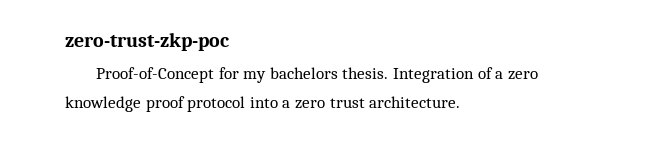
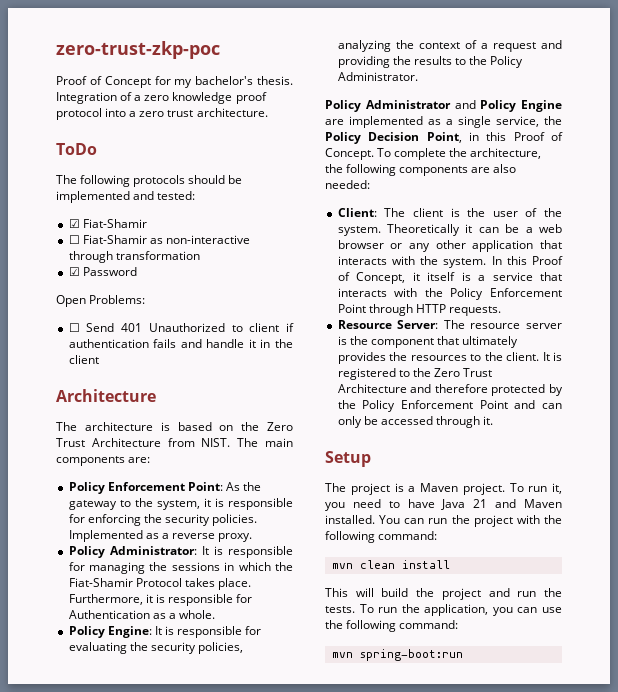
[95,67,214,83] Proof-of-Concept -> [56,76,151,88] Proof of Concept
[269,67,338,79] bachelors -> [195,76,254,85] bachelor's
(461, 102) none -> [56,143,97,155] [56,175,243,187] [56,191,196,203] [68,219,147,228] [68,235,250,244] [68,251,200,263] [68,267,137,276] [56,295,146,307] [68,323,294,332] [68,339,293,348] [68,355,99,364] [56,389,156,402] [56,422,293,431] [56,438,293,447] [56,456,151,466] [68,482,262,494] [68,498,293,510] [68,514,258,526] [68,530,253,542] [68,546,293,558] [68,562,293,574] [68,578,251,590] [68,594,253,606] [68,610,215,619] [68,626,262,638] [68,642,243,654] [337,40,562,52] [337,56,524,68] [337,72,418,81] [325,100,562,112] [325,116,562,128] [325,132,563,144] [325,148,542,160] [325,164,517,176] [325,180,370,189] [337,208,562,217] [337,224,562,236] [337,240,562,252] [337,256,563,268] [337,272,562,284] [337,288,562,300] [337,304,501,316] [337,320,562,329] [337,336,519,348] [337,352,562,364] [337,368,493,380] [337,384,563,396] [337,400,562,412] [337,416,494,428] [325,451,371,467] [325,483,562,495] [325,499,562,511] [325,515,562,527] [325,531,438,543] [331,560,450,569] [325,588,562,600] [325,604,562,616] [325,620,459,632] [331,649,463,661] // ToDo // The following protocols should be implemented and tested: // ☑ Fiat-Shamir // ☐ Fiat-Shamir as non-interactive through transformation // ☑ Password // Open Problems: // ☐ Send 401 Unauthorized to client if authentication fails and handle it in the client // Architecture // The architecture is based on the Zero Trust Architecture from NIST. The main components are: // Policy Enforcement Point: As the gateway to the system, it is responsible for enforcing the security policies. Implemented as a reverse proxy. // Policy Administrator: It is responsible for managing the sessions in which the Fiat-Shamir Protocol takes place. Furthermore, it is responsible for Authentication as a whole. // Policy Engine: It is responsible for evaluating the security policies, analyzing the context of a request and providing the results to the Policy Administrator. // Policy Administrator and Policy Engine are implemented as a single service, the Policy Decision Point, in this Proof of Concept. To complete the architecture, the following components are also needed: // Client: The client is the user of the system. Theoretically it can be a web browser or any other application that interacts with the system. In this Proof of Concept, it itself is a service that interacts with the Policy Enforcement Point through HTTP requests. // Resource Server: The resource server is the component that ultimately provides the resources to the client. It is registered to the Zero Trust Architecture and therefore protected by the Policy Enforcement Point and can only be accessed through it. // Setup // The project is a Maven project. To run it, you need to have Java 21 and Maven installed. You can run the project with the following command: // mvn clean install // This will build the project and run the tests. To run the application, you can use the following command: // mvn spring-boot:run

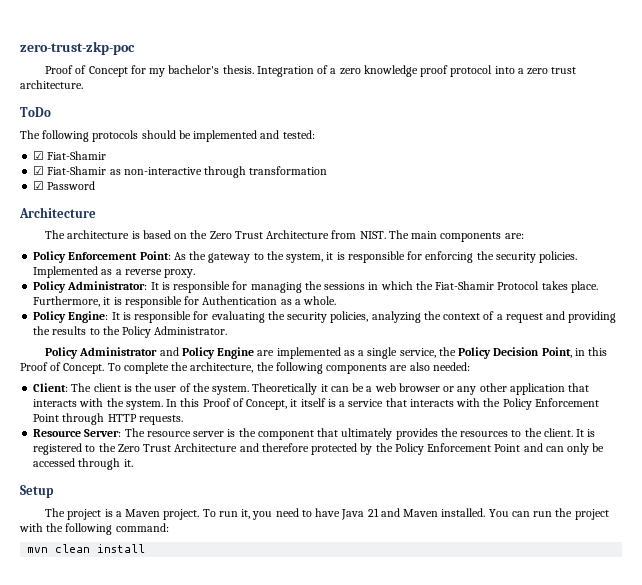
[68,235,80,244] ☐ -> [33,166,45,175] ☑
[56,295,146,307] [68,323,294,332] [68,339,293,348] [68,355,99,364] // Open Problems: // ☐ Send 401 Unauthorized to client if authentication fails and handle it in the client -> (96, 185) none
[325,588,562,600] [325,604,562,616] [325,620,459,632] [331,649,463,661] // This will build the project and run the tests. To run the application, you can use the following command: // mvn spring-boot:run -> (146, 548) none

